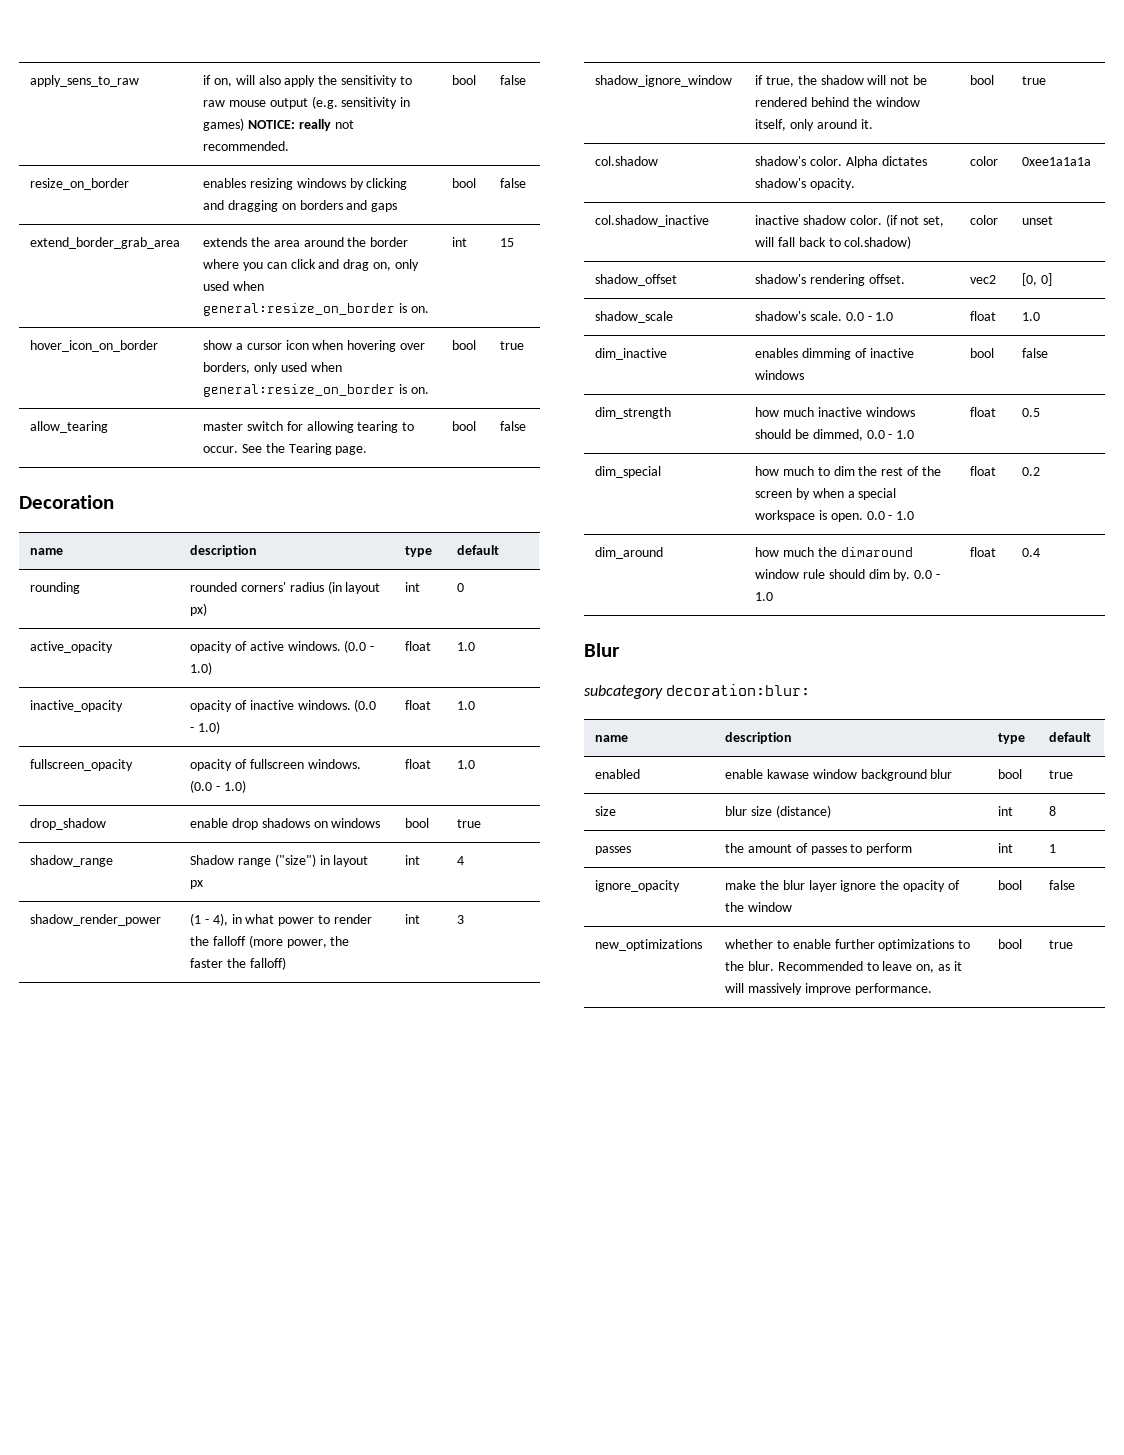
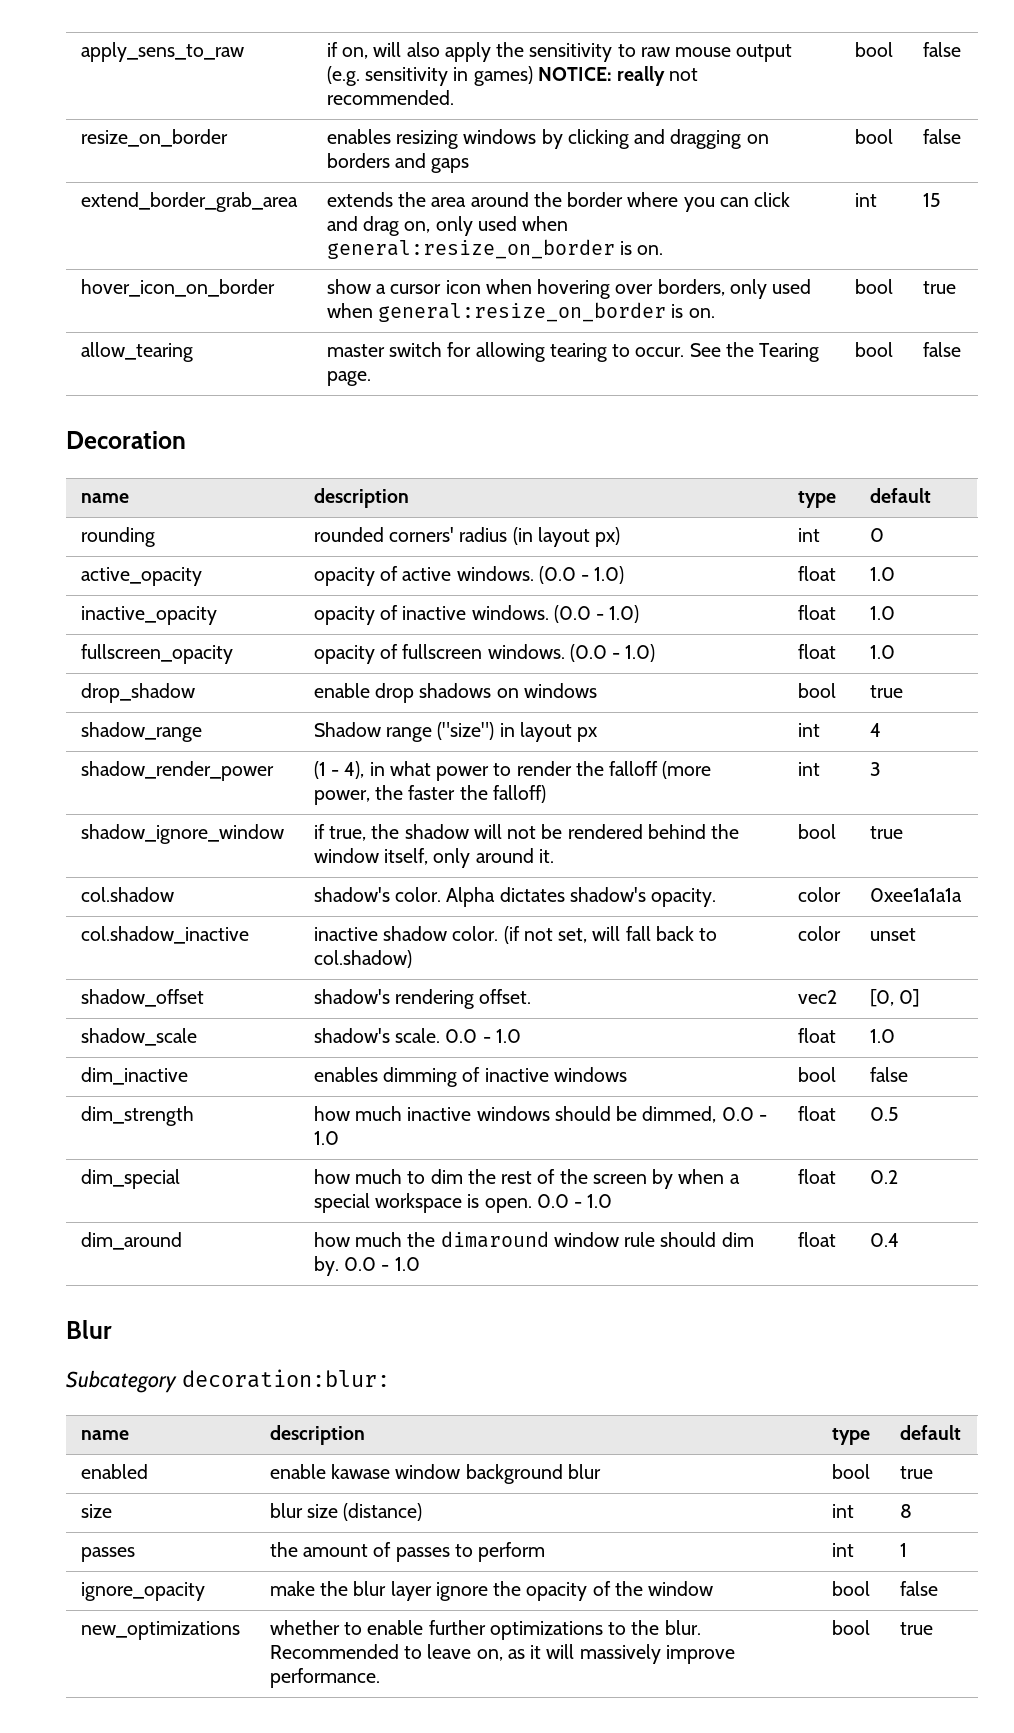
[584,685,663,699] subcategory -> [66,1370,177,1393] Subcategory

